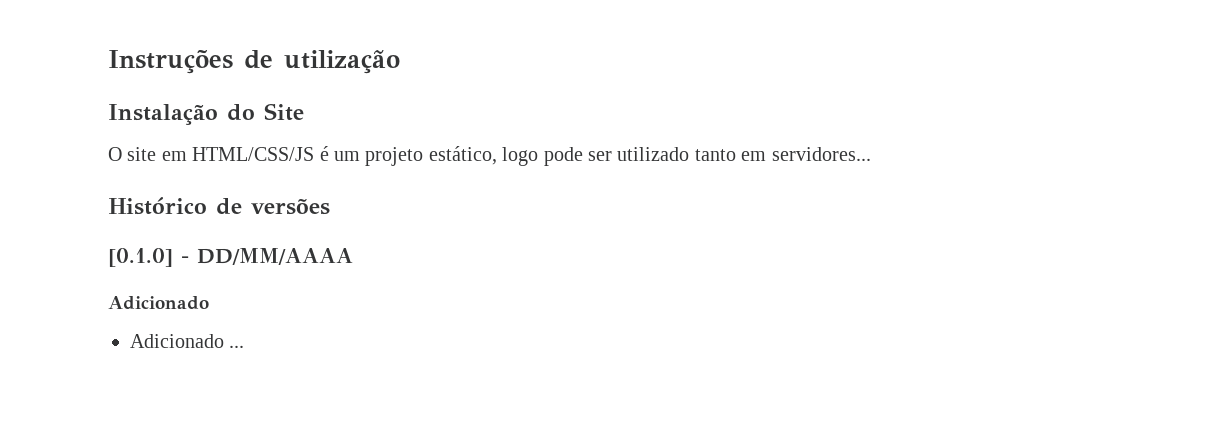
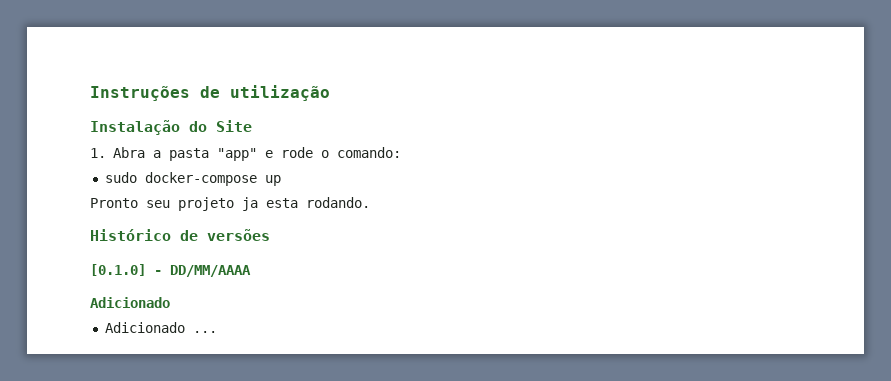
[108,146,871,166] O site em HTML/CSS/JS é um projeto estático, logo pode ser utilizado tanto em servidores... -> [90,147,401,161] [104,172,281,186] [90,197,370,211] 1. Abra a pasta "app" e rode o comando: // sudo docker-compose up // Pronto seu projeto ja esta rodando.

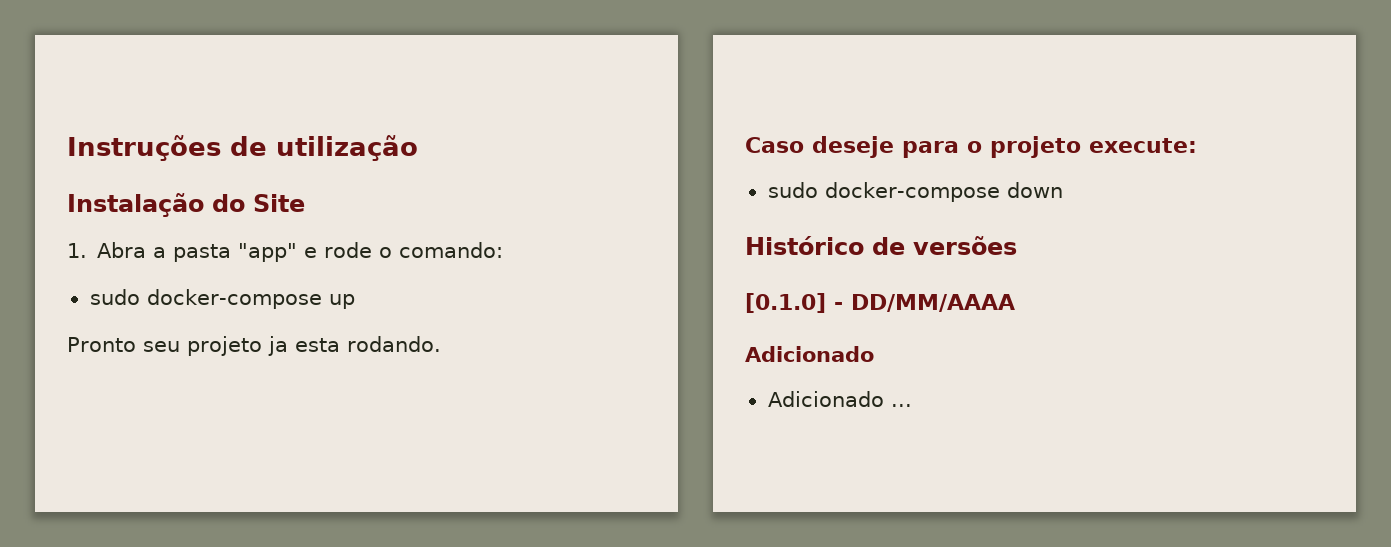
(370, 202) none -> [745,136,1197,158] [767,182,1063,202] // Caso deseje para o projeto execute: // sudo docker-compose down

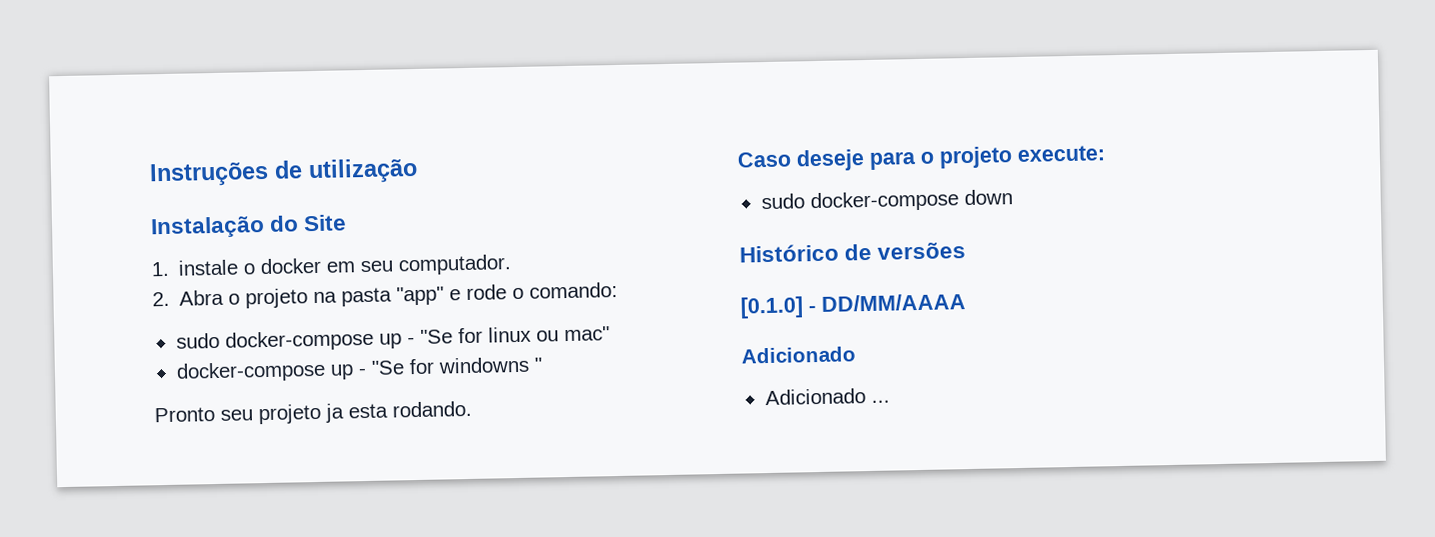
[97,242,167,258] Abra a -> [178,254,513,276] [152,288,338,309] instale o docker em seu computador. // 2. Abra o projeto na
(355, 301) none -> [406,326,610,345] [175,356,543,383] - "Se for linux ou mac" // docker-compose up - "Se for windowns "

